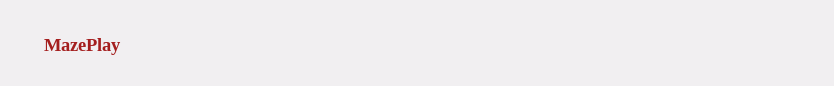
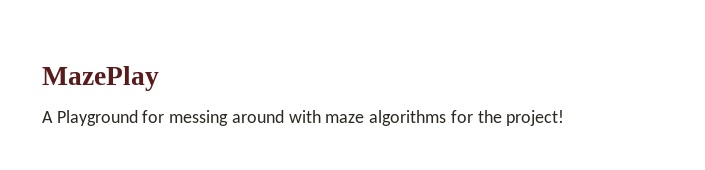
(121, 46) none -> [42,110,565,126] // A Playground for messing around with maze algorithms for the project!

